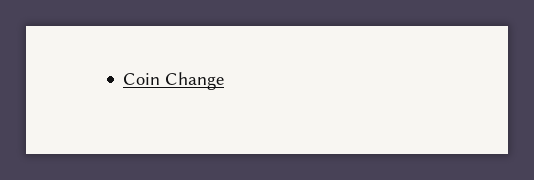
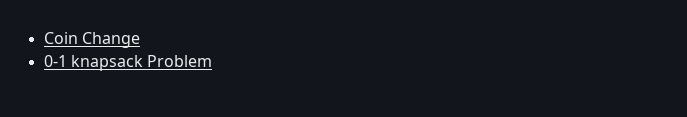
(225, 81) none -> [43,55,213,71] // 0-1 knapsack Problem

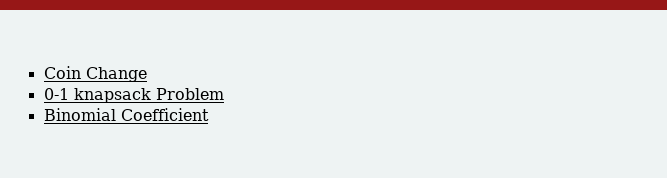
(213, 61) none -> [43,108,209,121] // Binomial Coefficient

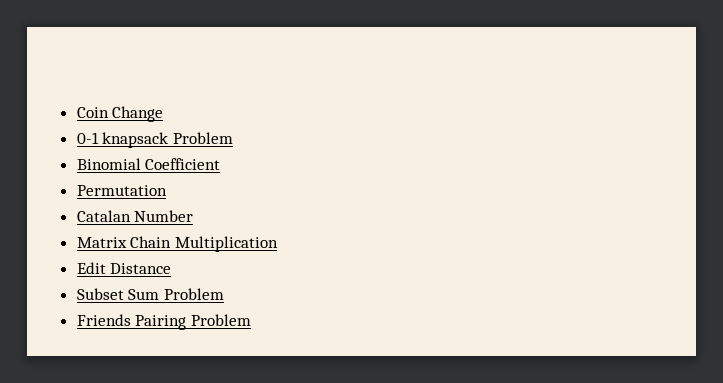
(209, 114) none -> [76,185,167,196] [76,210,194,222] [76,236,278,252] [76,262,172,274] [76,288,224,300] [76,314,251,330] // Permutation // Catalan Number // Matrix Chain Multiplication // Edit Distance // Subset Sum Problem // Friends Pairing Problem

